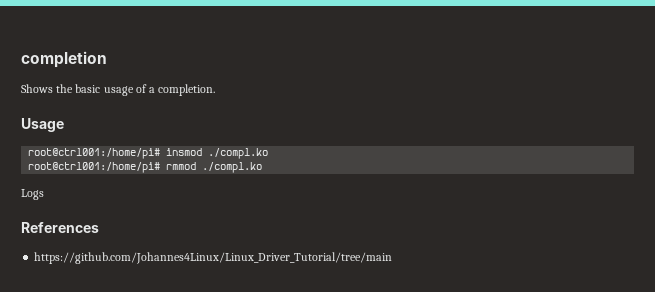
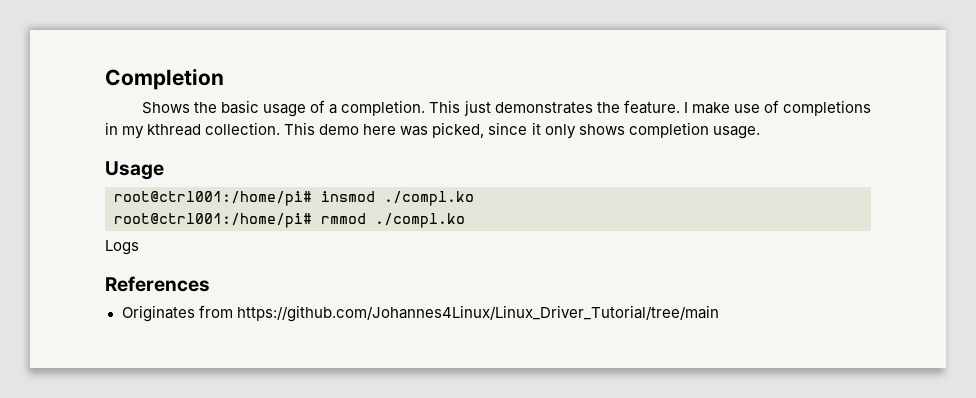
[21,51,107,68] completion -> [105,68,224,90] Completion
(216, 90) none -> [429,100,871,116] [105,122,760,139] This just demonstrates the feature. I make use of completions in my kthread collection. This demo here was picked, since it only shows completion usage.
(99, 227) none -> [121,305,233,322] Originates from

